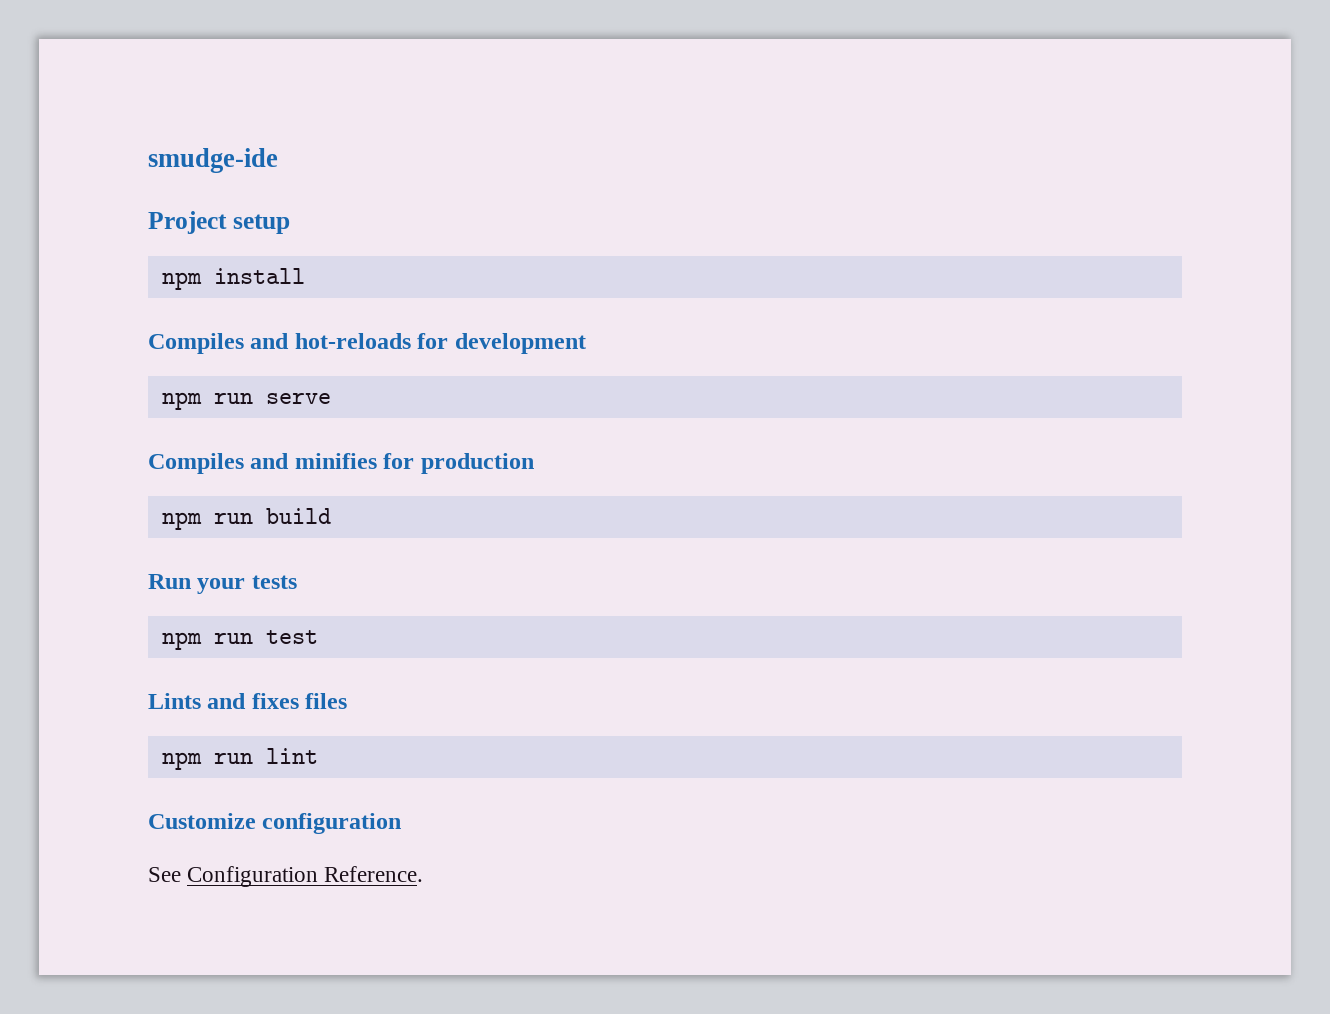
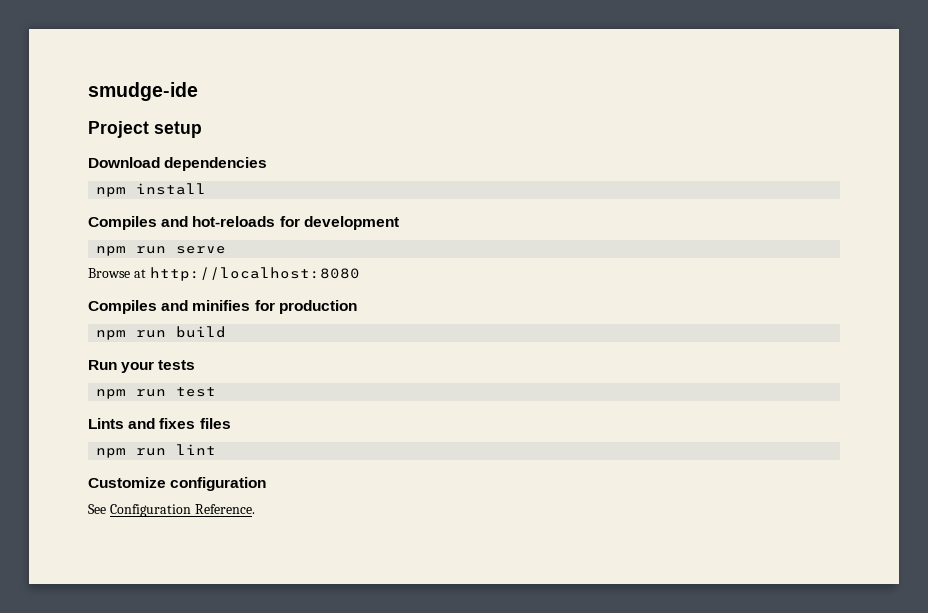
(290, 224) none -> [88,157,268,171] // Download dependencies
(331, 398) none -> [88,267,360,281] // Browse at http://localhost:8080

